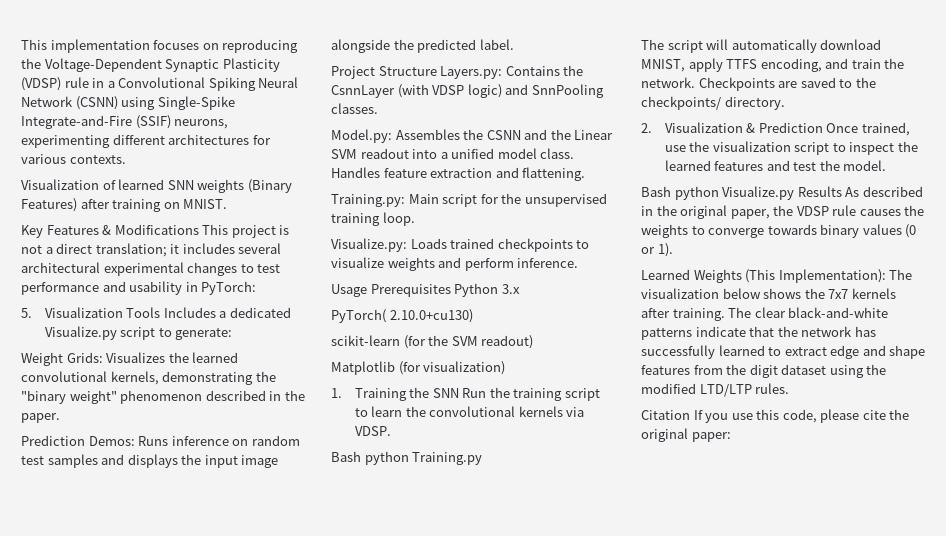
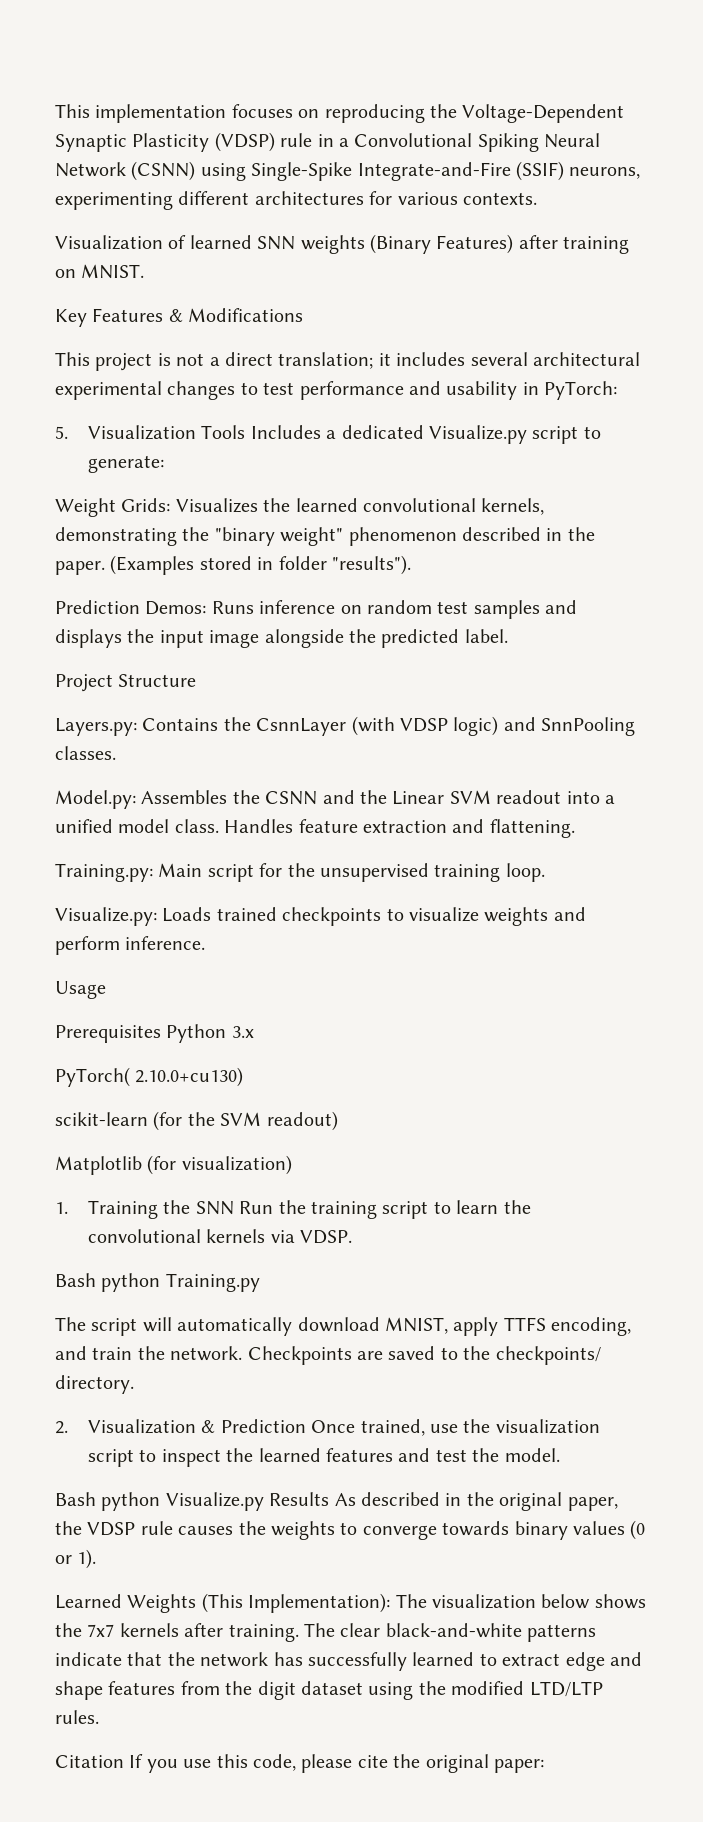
(199, 229) none -> (304, 315) //
(60, 418) none -> [110,555,411,575] (Examples stored in folder "results").
(437, 71) none -> (197, 680) //
(367, 290) none -> (106, 990) //

